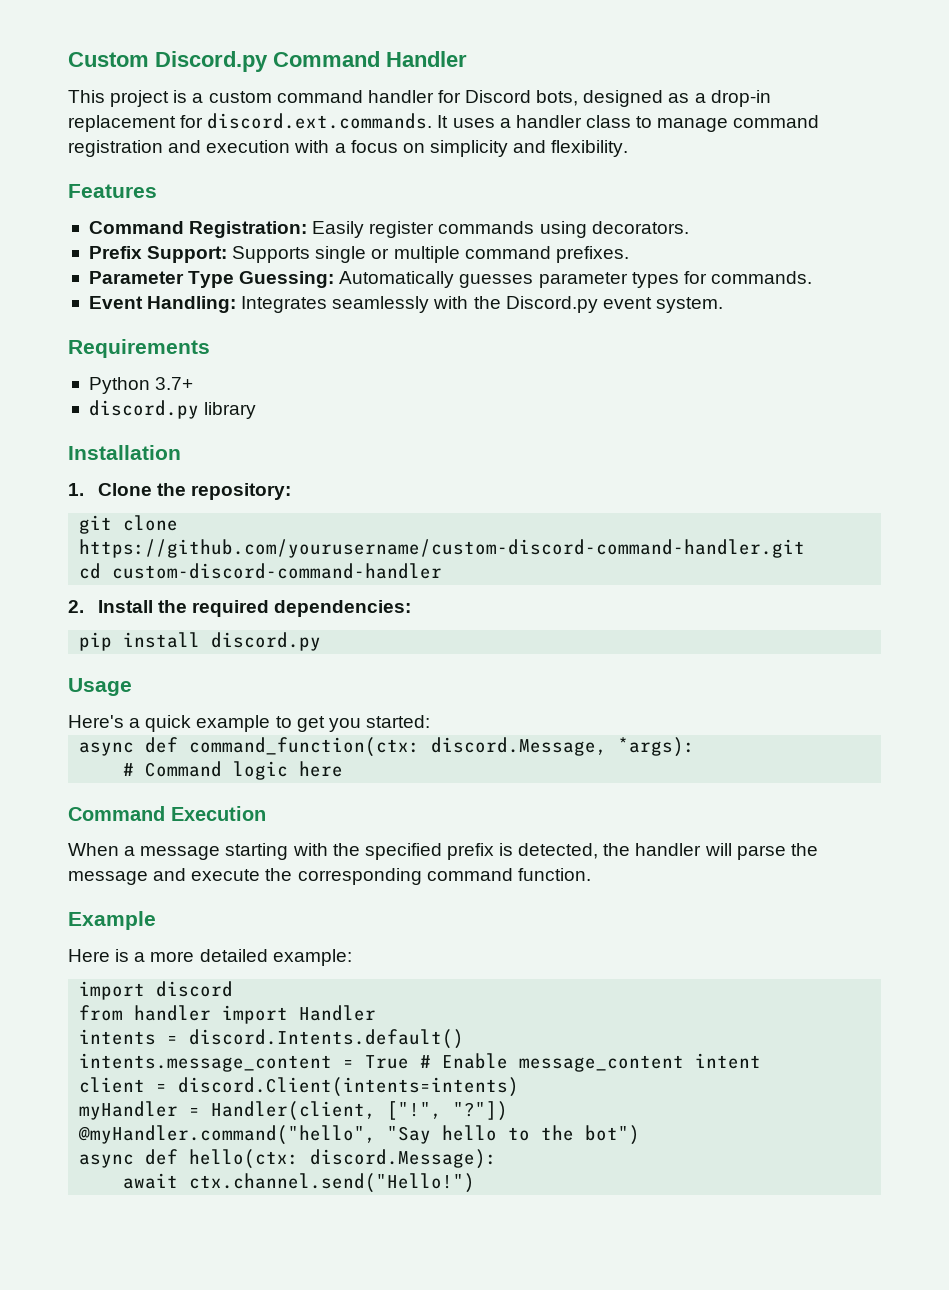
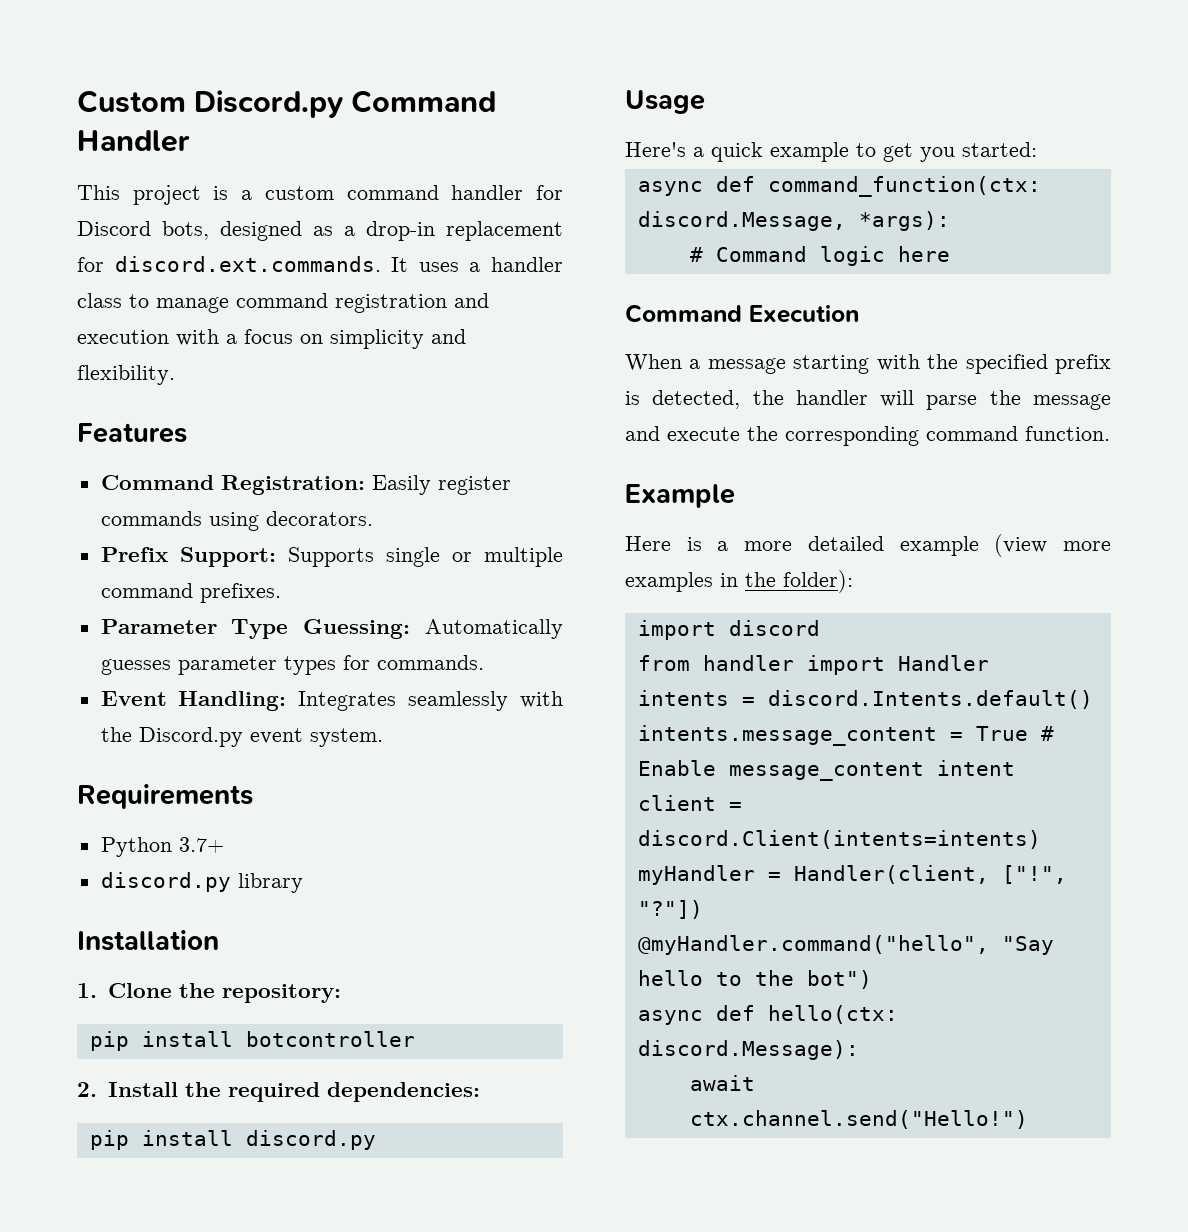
[79,515,179,534] [79,539,806,558] [79,563,443,579] git clone https://github.com/yourusername/custom-discord-command-handler.git // cd custom-discord-command-handler -> [89,1031,415,1051] pip install botcontroller
[272,949,352,966] example: -> [899,534,1111,557] [625,570,853,593] example (view more examples in the folder):

